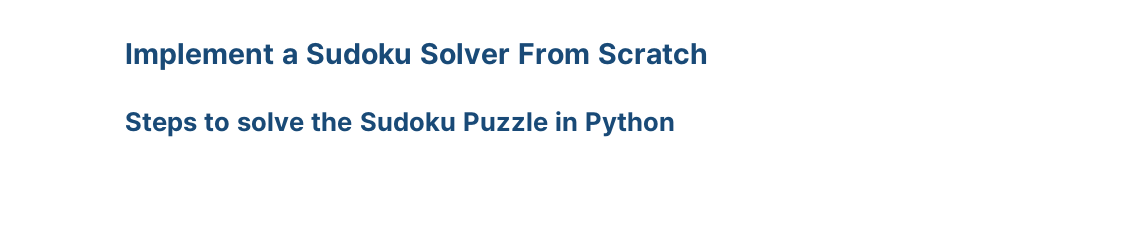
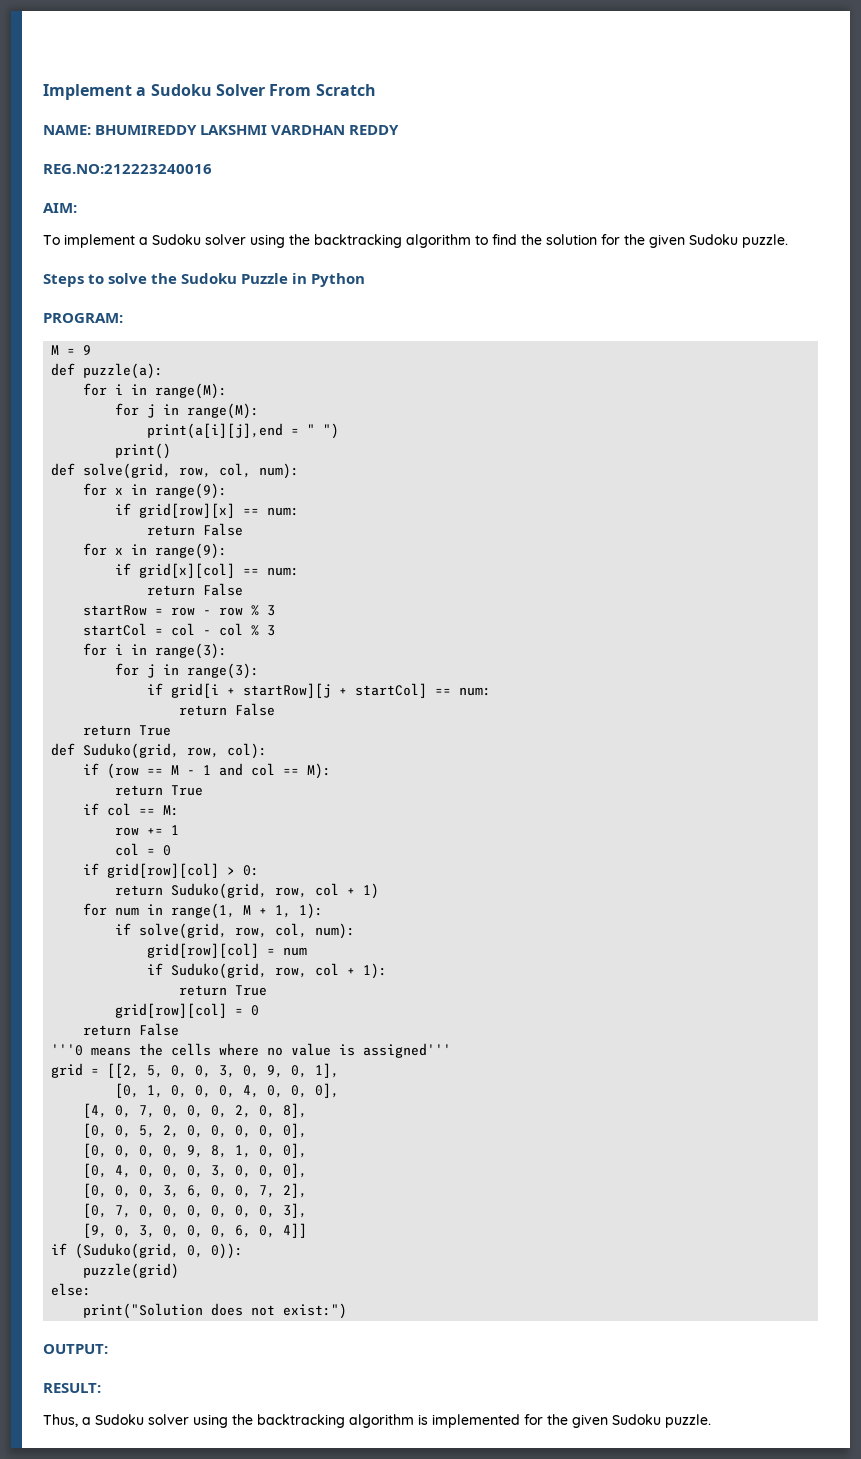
(708, 53) none -> [43,125,400,135] [43,164,212,174] [43,203,77,213] [43,234,788,248] // NAME: BHUMIREDDY LAKSHMI VARDHAN REDDY // REG.NO:212223240016 // AIM: // To implement a Sudoku solver using the backtracking algorithm to find the solution for the given Sudoku puzzle.
(676, 124) none -> [43,313,123,323] [51,345,92,355] [51,363,164,379] [83,383,228,399] [115,403,260,419] [147,423,340,439] [115,443,172,459] [51,463,300,479] [83,483,228,499] [115,503,300,518] [147,523,244,536] [83,543,228,559] [115,563,300,578] [147,583,244,596] [83,605,276,616] [83,623,276,636] [83,643,228,659] [115,663,260,679] [147,683,492,698] [179,703,276,716] [83,725,172,736] [51,743,268,759] [83,763,332,779] [115,785,204,796] [83,803,180,816] [115,825,180,836] [115,843,172,856] [83,863,260,878] [115,883,380,899] [83,903,324,919] [115,923,356,939] [147,943,308,958] [147,963,388,979] [179,985,268,996] [115,1003,260,1018] [83,1023,180,1036] [51,1043,452,1058] [51,1063,340,1078] [115,1083,340,1098] [83,1103,308,1118] [83,1123,308,1138] [83,1143,308,1158] [83,1163,308,1178] [83,1183,308,1198] [83,1203,308,1218] [83,1223,308,1238] [51,1243,244,1259] [83,1263,180,1279] [51,1283,92,1296] [83,1303,348,1319] [43,1344,108,1354] [43,1383,101,1393] [43,1414,711,1428] // PROGRAM: // M = 9 // def puzzle(a): // for i in range(M): // for j in range(M): // print(a[i][j],end = " ") // print() // def solve(grid, row, col, num): // for x in range(9): // if grid[row][x] == num: // return False // for x in range(9): // if grid[x][col] == num: // return False // startRow = row - row % 3 // startCol = col - col % 3 // for i in range(3): // for j in range(3): // if grid[i + startRow][j + startCol] == num: // return False // return True // def Suduko(grid, row, col): // if (row == M - 1 and col == M): // return True // if col == M: // row += 1 // col = 0 // if grid[row][col] > 0: // return Suduko(grid, row, col + 1) // for num in range(1, M + 1, 1): // if solve(grid, row, col, num): // grid[row][col] = num // if Suduko(grid, row, col + 1): // return True // grid[row][col] = 0 // return False // '''0 means the cells where no value is assigned''' // grid = [[2, 5, 0, 0, 3, 0, 9, 0, 1], // [0, 1, 0, 0, 0, 4, 0, 0, 0], // [4, 0, 7, 0, 0, 0, 2, 0, 8], // [0, 0, 5, 2, 0, 0, 0, 0, 0], // [0, 0, 0, 0, 9, 8, 1, 0, 0], // [0, 4, 0, 0, 0, 3, 0, 0, 0], // [0, 0, 0, 3, 6, 0, 0, 7, 2], // [0, 7, 0, 0, 0, 0, 0, 0, 3], // [9, 0, 3, 0, 0, 0, 6, 0, 4]] // if (Suduko(grid, 0, 0)): // puzzle(grid) // else: // print("Solution does not exist:") // OUTPUT: // RESULT: // Thus, a Sudoku solver using the backtracking algorithm is implemented for the given Sudoku puzzle.

